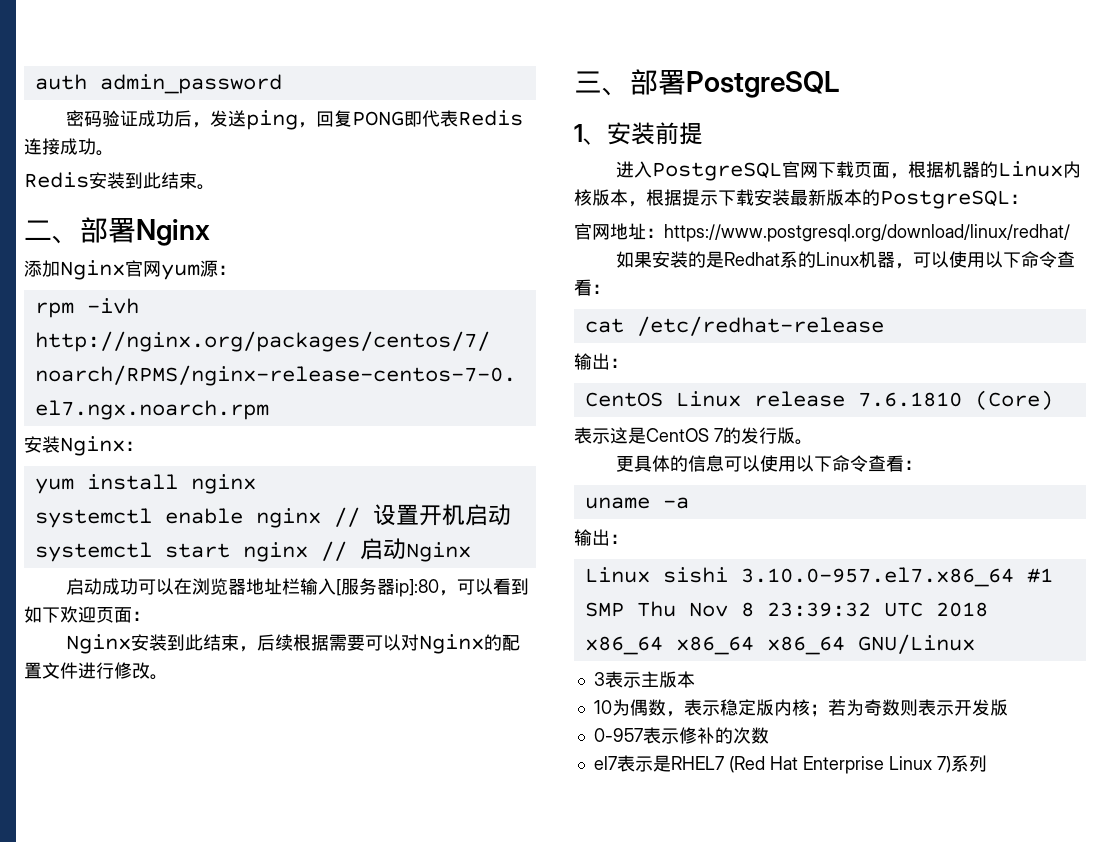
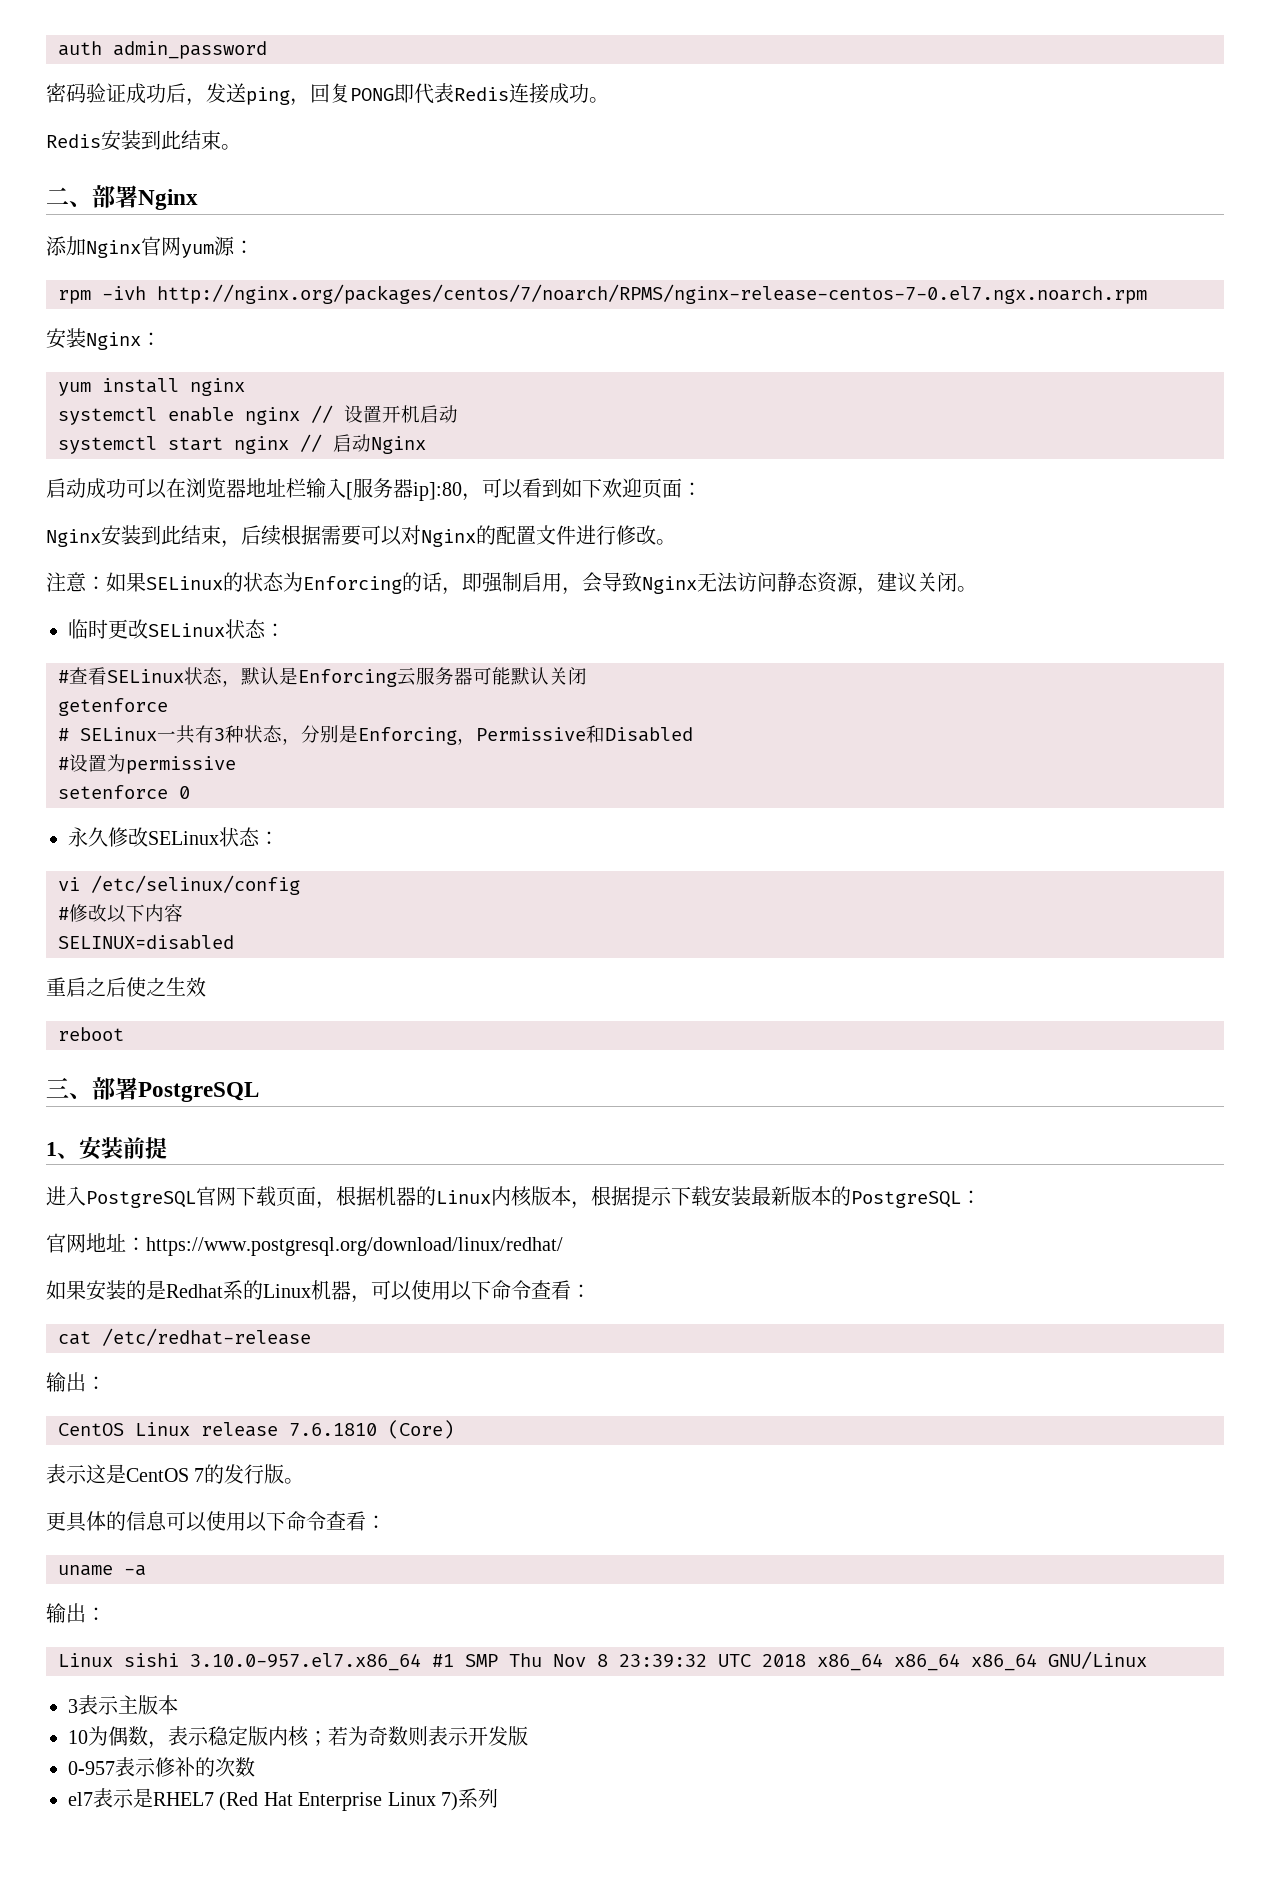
(168, 677) none -> [46,572,977,595] [68,619,285,639] [58,667,587,687] [58,698,168,716] [58,725,693,745] [58,754,236,774] [58,785,190,799] [68,827,279,847] [58,875,300,895] [58,904,183,923] [58,935,234,950] [46,977,206,997] [58,1027,124,1041] // 注意：如果SELinux的状态为Enforcing的话，即强制启用，会导致Nginx无法访问静态资源，建议关闭。 // 临时更改SELinux状态： // #查看SELinux状态，默认是Enforcing云服务器可能默认关闭 // getenforce // # SELinux一共有3种状态，分别是Enforcing，Permissive和Disabled // #设置为permissive // setenforce 0 // 永久修改SELinux状态： // vi /etc/selinux/config // #修改以下内容 // SELINUX=disabled // 重启之后使之生效 // reboot

